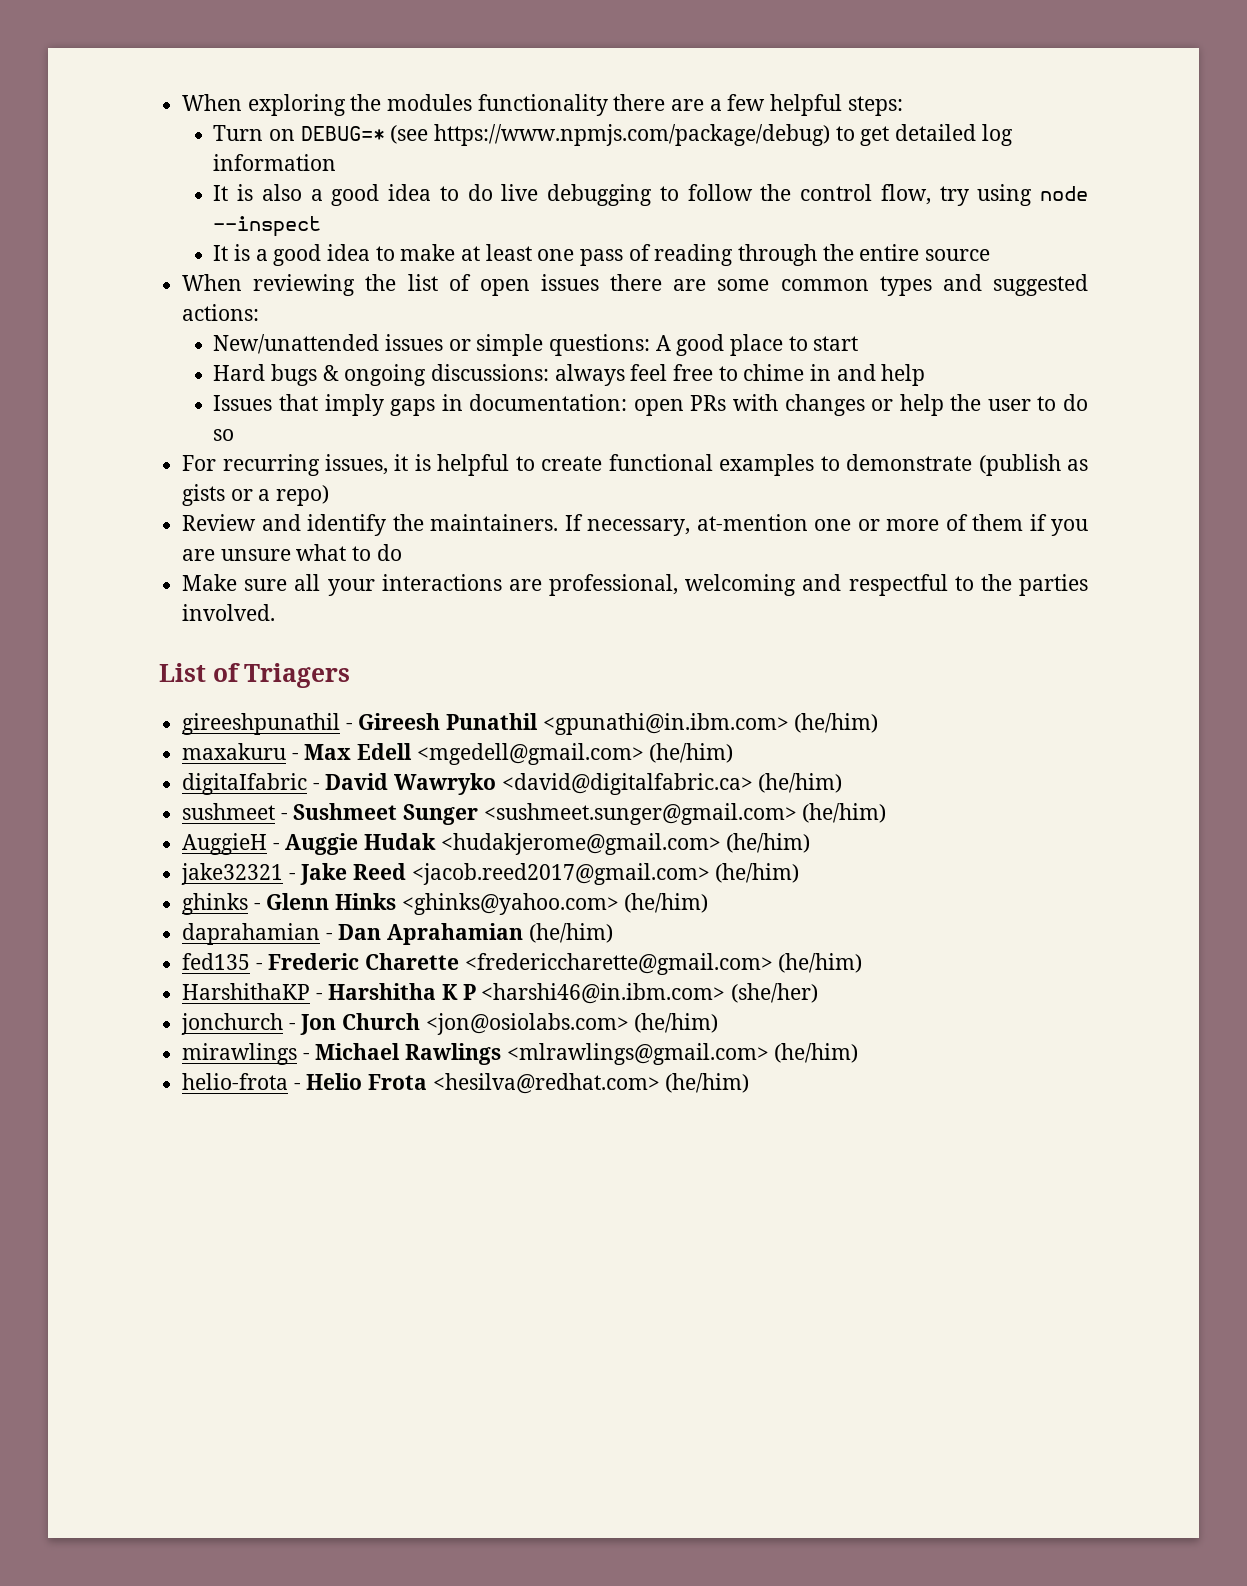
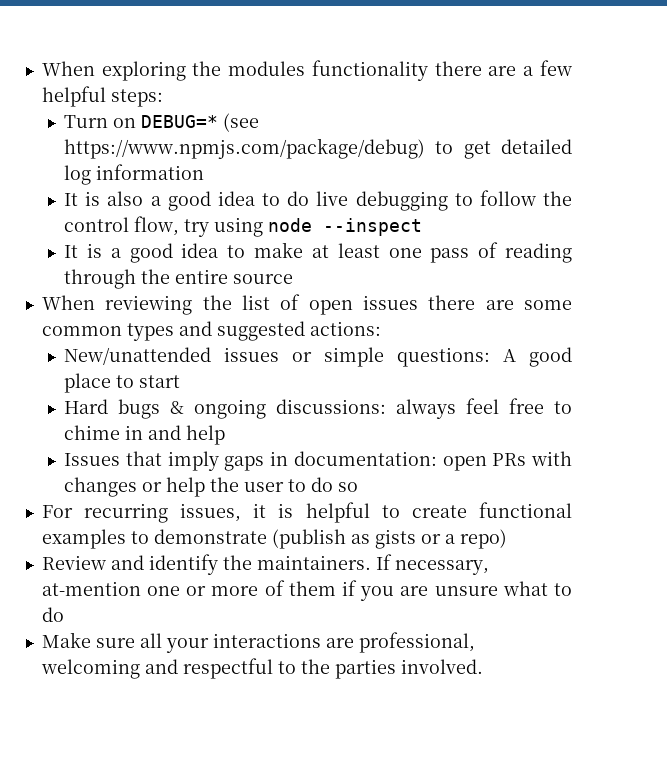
[159,663,351,688] [182,713,879,735] [182,743,734,765] [182,773,843,795] [182,803,887,825] [182,833,811,855] [181,863,800,885] [182,893,709,915] [182,923,613,945] [182,953,863,975] [182,983,819,1004] [181,1013,719,1035] [182,1043,859,1065] [182,1073,750,1094] // List of Triagers // gireeshpunathil - Gireesh Punathil <gpunathi@in.ibm.com> (he/him) // maxakuru - Max Edell <mgedell@gmail.com> (he/him) // digitaIfabric - David Wawryko <david@digitalfabric.ca> (he/him) // sushmeet - Sushmeet Sunger <sushmeet.sunger@gmail.com> (he/him) // AuggieH - Auggie Hudak <hudakjerome@gmail.com> (he/him) // jake32321 - Jake Reed <jacob.reed2017@gmail.com> (he/him) // ghinks - Glenn Hinks <ghinks@yahoo.com> (he/him) // daprahamian - Dan Aprahamian (he/him) // fed135 - Frederic Charette <fredericcharette@gmail.com> (he/him) // HarshithaKP - Harshitha K P <harshi46@in.ibm.com> (she/her) // jonchurch - Jon Church <jon@osiolabs.com> (he/him) // mirawlings - Michael Rawlings <mlrawlings@gmail.com> (he/him) // helio-frota - Helio Frota <hesilva@redhat.com> (he/him) -> (483, 666) none

